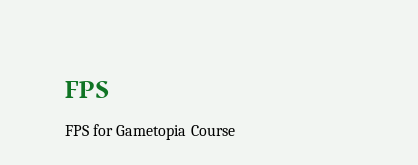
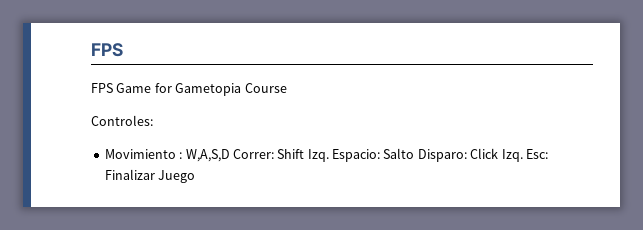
(89, 130) none -> [116,83,152,93] Game
(235, 130) none -> [91,115,153,126] [104,148,548,162] [104,169,196,183] // Controles: // Movimiento : W,A,S,D Correr: Shift Izq. Espacio: Salto Disparo: Click Izq. Esc: Finalizar Juego

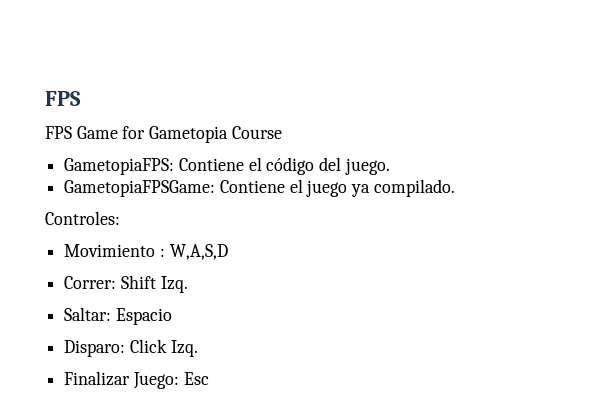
(287, 88) none -> [64,157,390,175] [64,179,455,197] // GametopiaFPS: Contiene el código del juego. // GametopiaFPSGame: Contiene el juego ya compilado.
(230, 155) none -> (228, 252) //
[332,148,415,162] Espacio: Salto -> [64,307,172,325] // Saltar: Espacio //
[525,149,548,159] [104,169,196,183] Esc: Finalizar Juego -> [64,371,209,389] // Finalizar Juego: Esc

